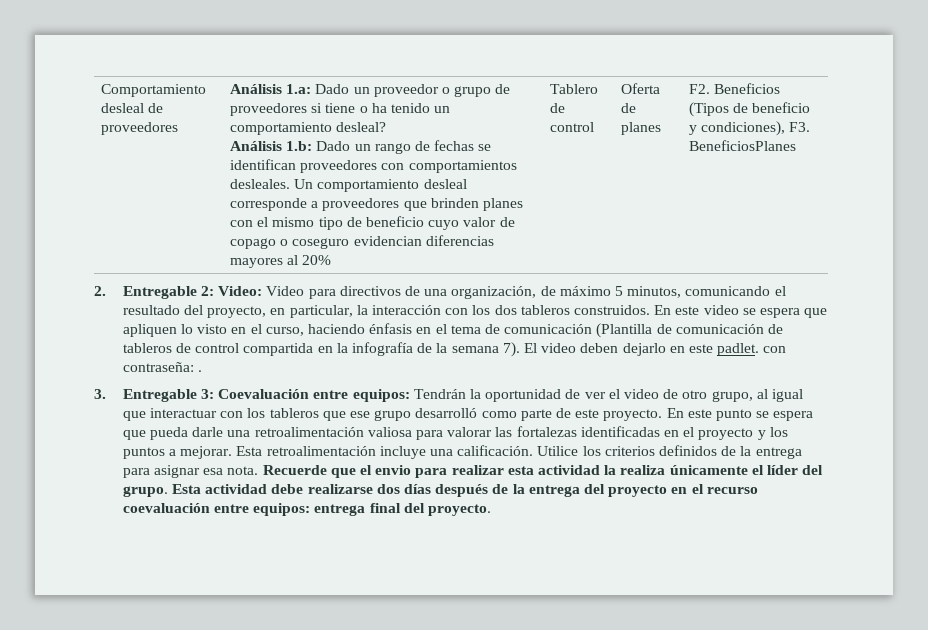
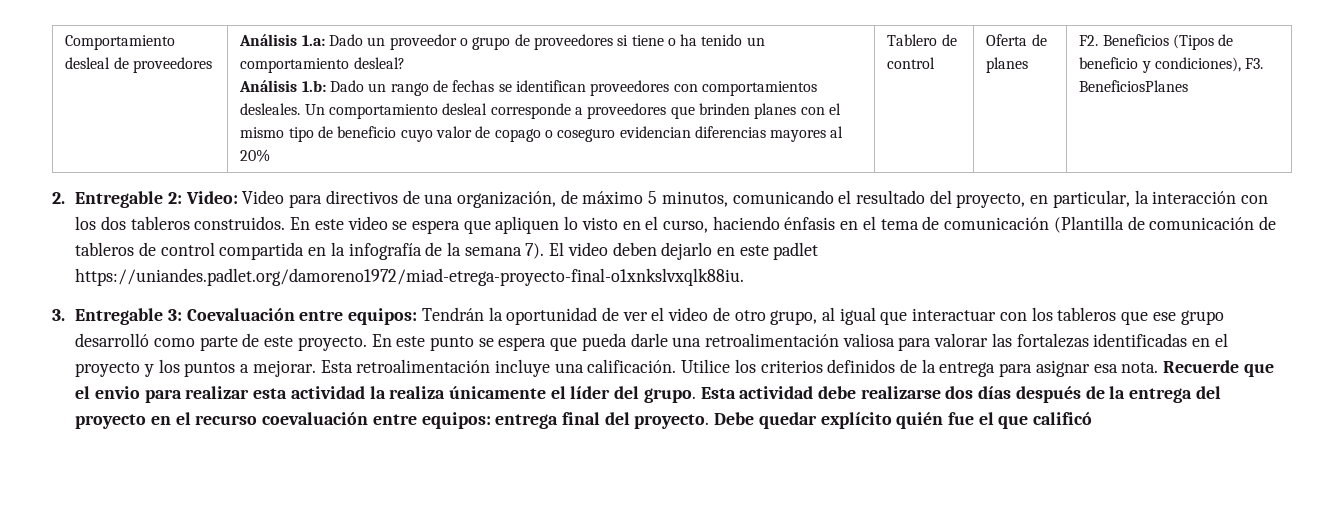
[717,343,787,356] [122,362,203,372] padlet. con contraseña: . -> [773,242,819,260] [75,268,745,286] padlet https://uniandes.padlet.org/damoreno1972/miad-etrega-proyecto-final-o1xnkslvxqlk88iu.
(492, 510) none -> [714,412,1093,429] Debe quedar explícito quién fue el que calificó

